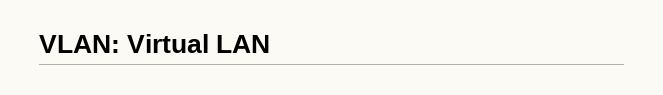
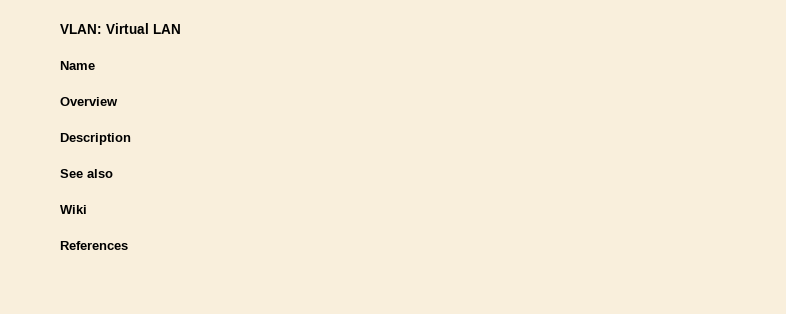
(271, 44) none -> [60,61,95,70] [60,97,118,106] [60,133,131,145] [60,169,113,178] [60,205,87,214] [60,241,128,250] // Name // Overview // Description // See also // Wiki // References

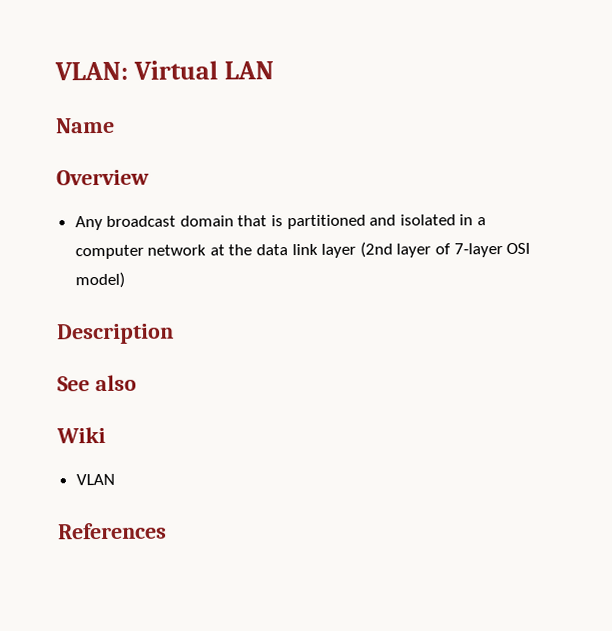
(118, 101) none -> [74,214,487,231] [74,241,531,260] [74,271,125,289] // Any broadcast domain that is partitioned and isolated in a computer network at the data link layer (2nd layer of 7-layer OSI model)
(87, 209) none -> [75,473,115,486] // VLAN

